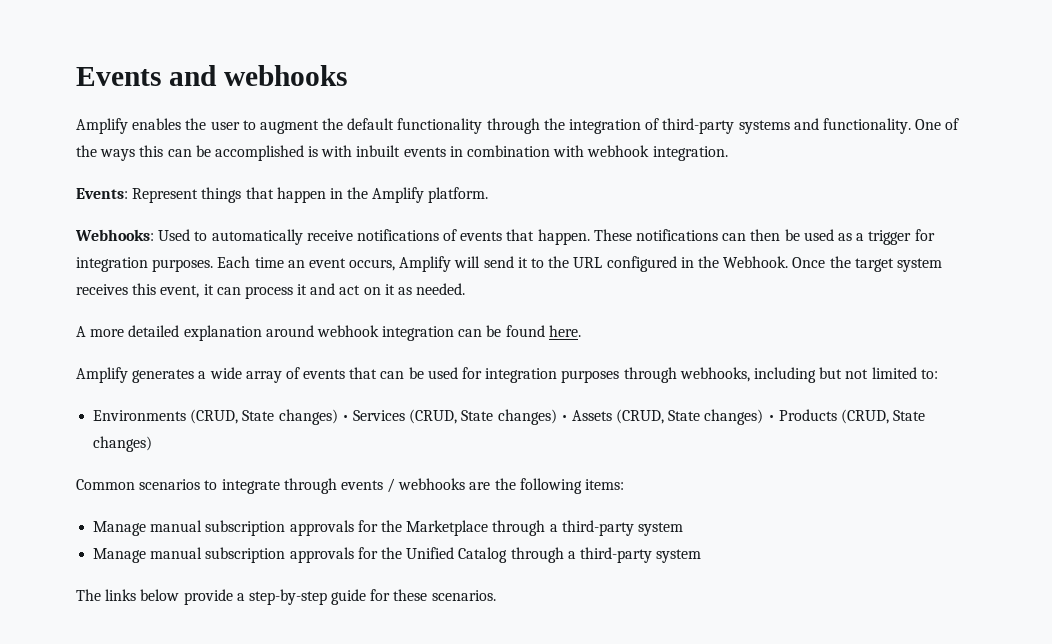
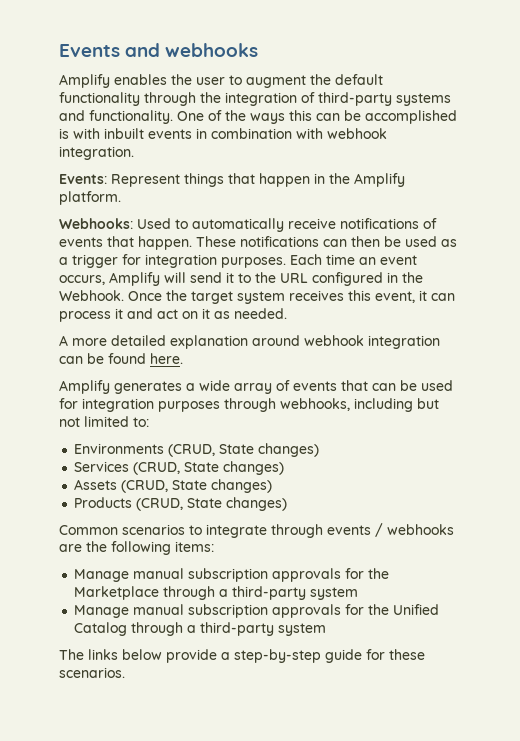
[341,415,349,421] • -> (320, 450) //
[560,415,568,421] • -> (285, 468) //
[767,415,775,421] • -> (273, 486) //

